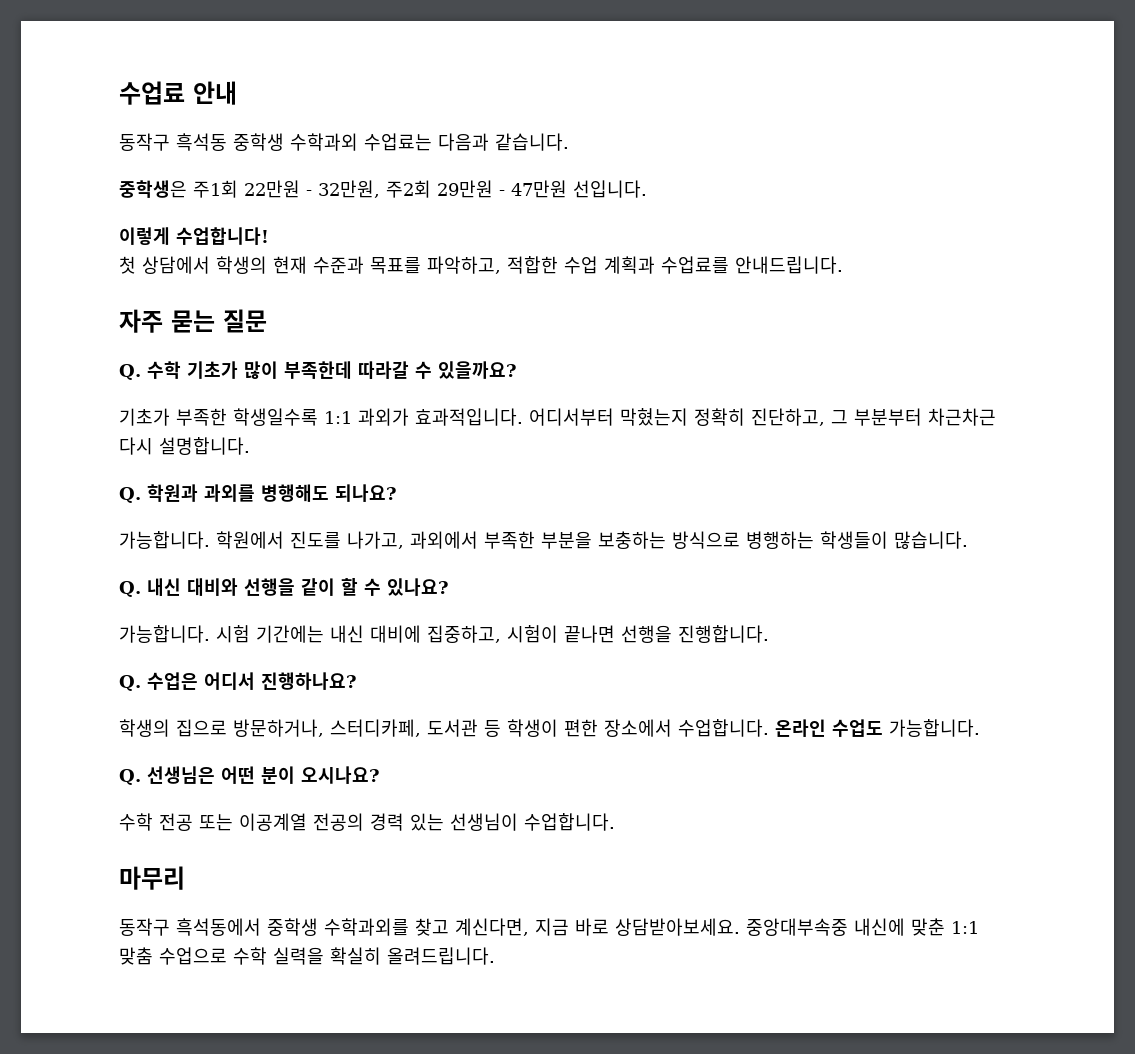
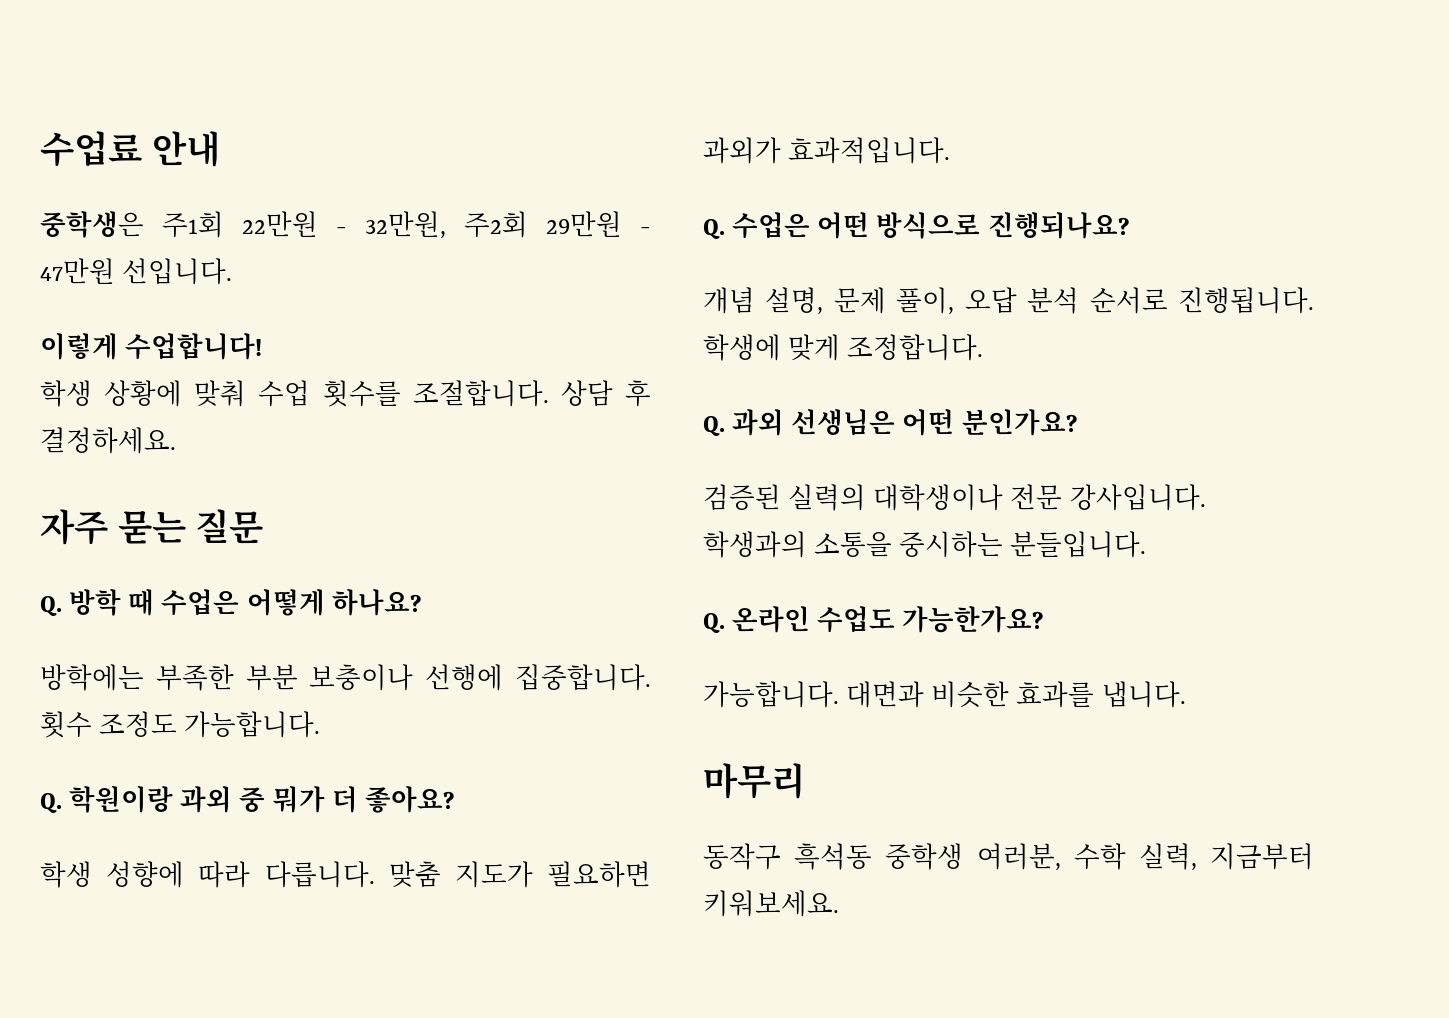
[119,133,569,151] // 동작구 흑석동 중학생 수학과외 수업료는 다음과 같습니다. -> (220, 149) none
[119,256,843,274] [119,309,267,333] [119,361,517,380] [119,408,996,426] [119,437,250,455] [119,484,397,503] [119,531,968,549] [119,578,449,597] [119,625,769,643] [119,672,357,691] [119,719,769,737] 첫 상담에서 학생의 현재 수준과 목표를 파악하고, 적합한 수업 계획과 수업료를 안내드립니다. // 자주 묻는 질문 // Q. 수학 기초가 많이 부족한데 따라갈 수 있을까요? // 기초가 부족한 학생일수록 1:1 과외가 효과적입니다. 어디서부터 막혔는지 정확히 진단하고, 그 부분부터 차근차근 다시 설명합니다. // Q. 학원과 과외를 병행해도 되나요? // 가능합니다. 학원에서 진도를 나가고, 과외에서 부족한 부분을 보충하는 방식으로 병행하는 학생들이 많습니다. // Q. 내신 대비와 선행을 같이 할 수 있나요? // 가능합니다. 시험 기간에는 내신 대비에 집중하고, 시험이 끝나면 선행을 진행합니다. // Q. 수업은 어디서 진행하나요? // 학생의 집으로 방문하거나, 스터디카페, 도서관 등 학생이 편한 장소에서 수업합니다. -> [40,380,651,407] [40,427,176,454] [40,509,264,545] [40,589,421,616] [40,664,651,691] [40,711,321,738] [40,786,454,813] [40,861,651,888] [703,137,951,164] [703,212,1129,239] [703,287,1314,315] [703,334,984,361] [703,409,1077,436] [703,484,1206,511] [703,531,1147,558] [703,613,725,633] 학생 상황에 맞춰 수업 횟수를 조절합니다. 상담 후 결정하세요. // 자주 묻는 질문 // Q. 방학 때 수업은 어떻게 하나요? // 방학에는 부족한 부분 보충이나 선행에 집중합니다. 횟수 조정도 가능합니다. // Q. 학원이랑 과외 중 뭐가 더 좋아요? // 학생 성향에 따라 다릅니다. 맞춤 지도가 필요하면 과외가 효과적입니다. // Q. 수업은 어떤 방식으로 진행되나요? // 개념 설명, 문제 풀이, 오답 분석 순서로 진행됩니다. 학생에 맞게 조정합니다. // Q. 과외 선생님은 어떤 분인가요? // 검증된 실력의 대학생이나 전문 강사입니다. 학생과의 소통을 중시하는 분들입니다. // Q.
[889,719,980,737] [119,766,380,785] [119,813,615,831] [119,866,185,890] [119,918,979,936] [119,947,495,965] 가능합니다. // Q. 선생님은 어떤 분이 오시나요? // 수학 전공 또는 이공계열 전공의 경력 있는 선생님이 수업합니다. // 마무리 // 동작구 흑석동에서 중학생 수학과외를 찾고 계신다면, 지금 바로 상담받아보세요. 중앙대부속중 내신에 맞춘 1:1 맞춤 수업으로 수학 실력을 확실히 올려드립니다. -> [902,606,1044,633] [703,681,1186,708] [703,763,805,799] [703,843,1314,871] [703,890,839,917] 가능한가요? // 가능합니다. 대면과 비슷한 효과를 냅니다. // 마무리 // 동작구 흑석동 중학생 여러분, 수학 실력, 지금부터 키워보세요.

